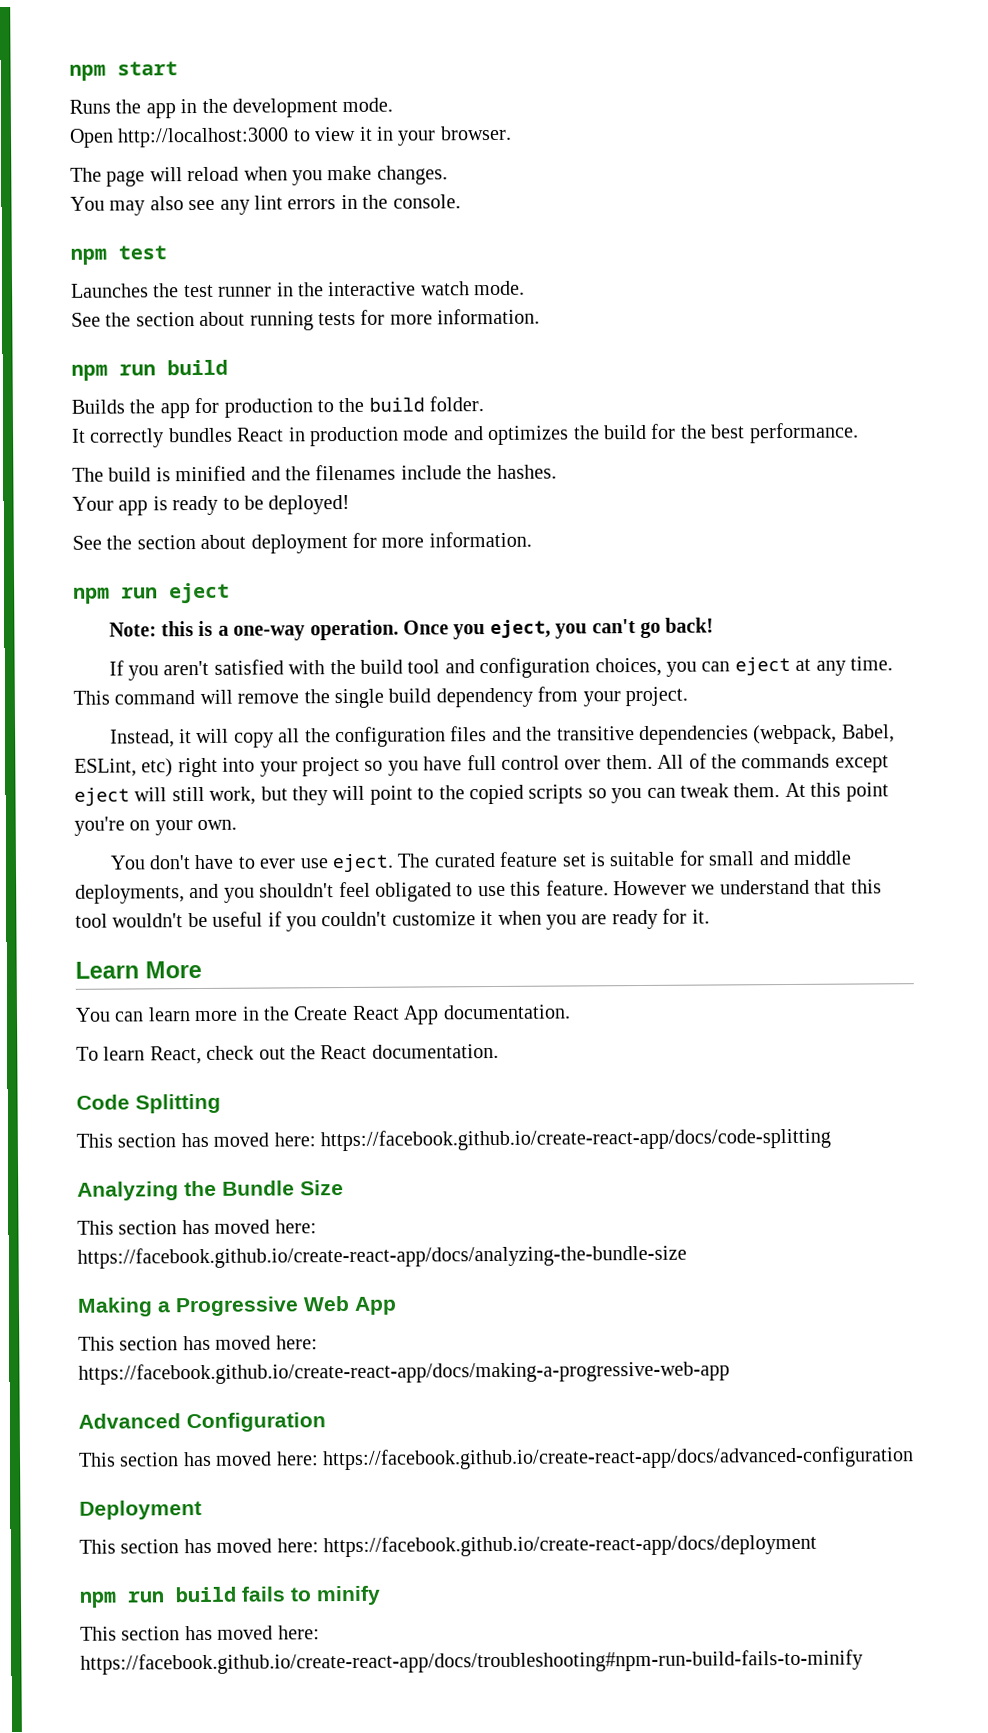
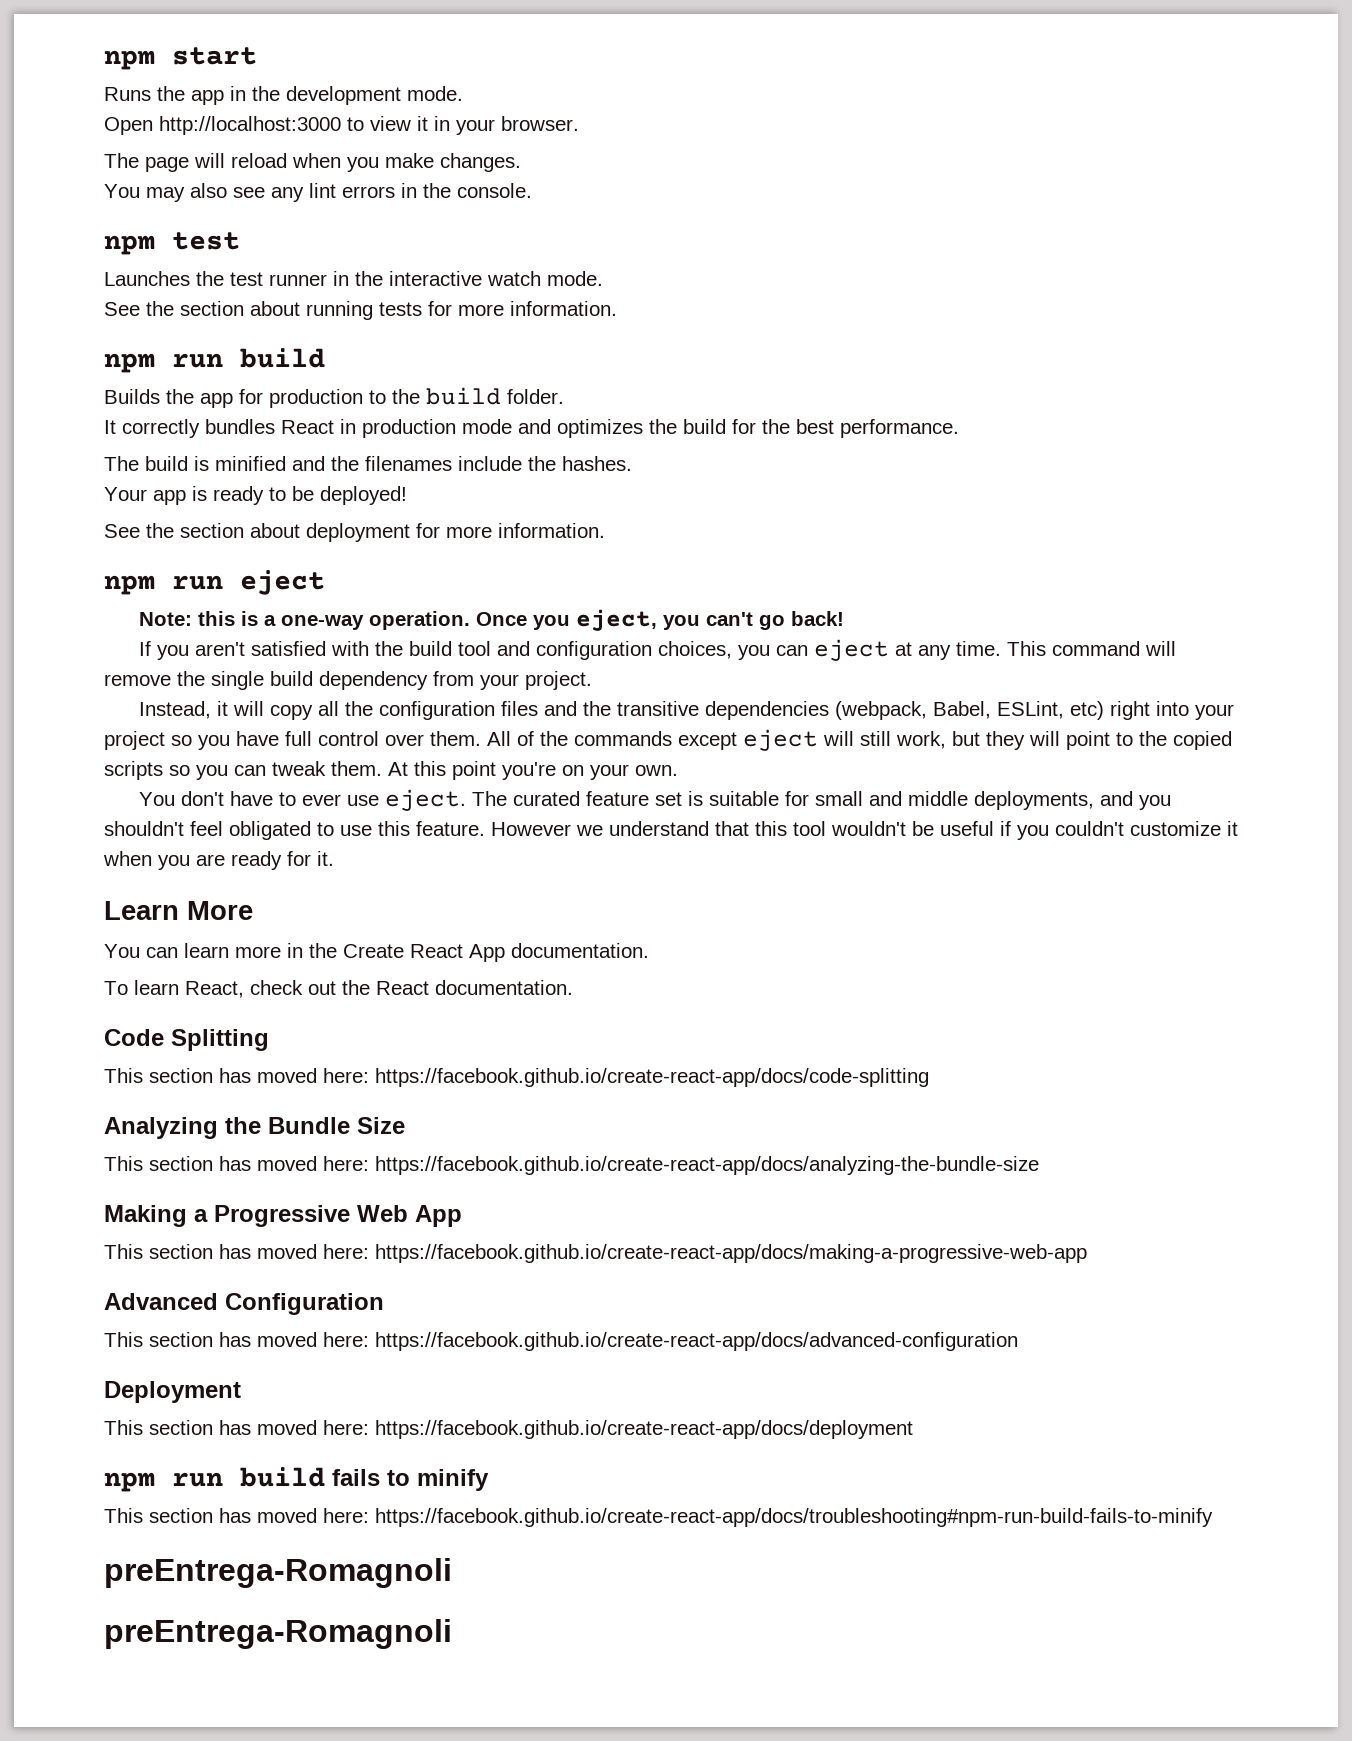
(863, 1662) none -> [104,1558,452,1588] [104,1619,452,1649] // preEntrega-Romagnoli // preEntrega-Romagnoli

